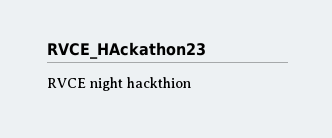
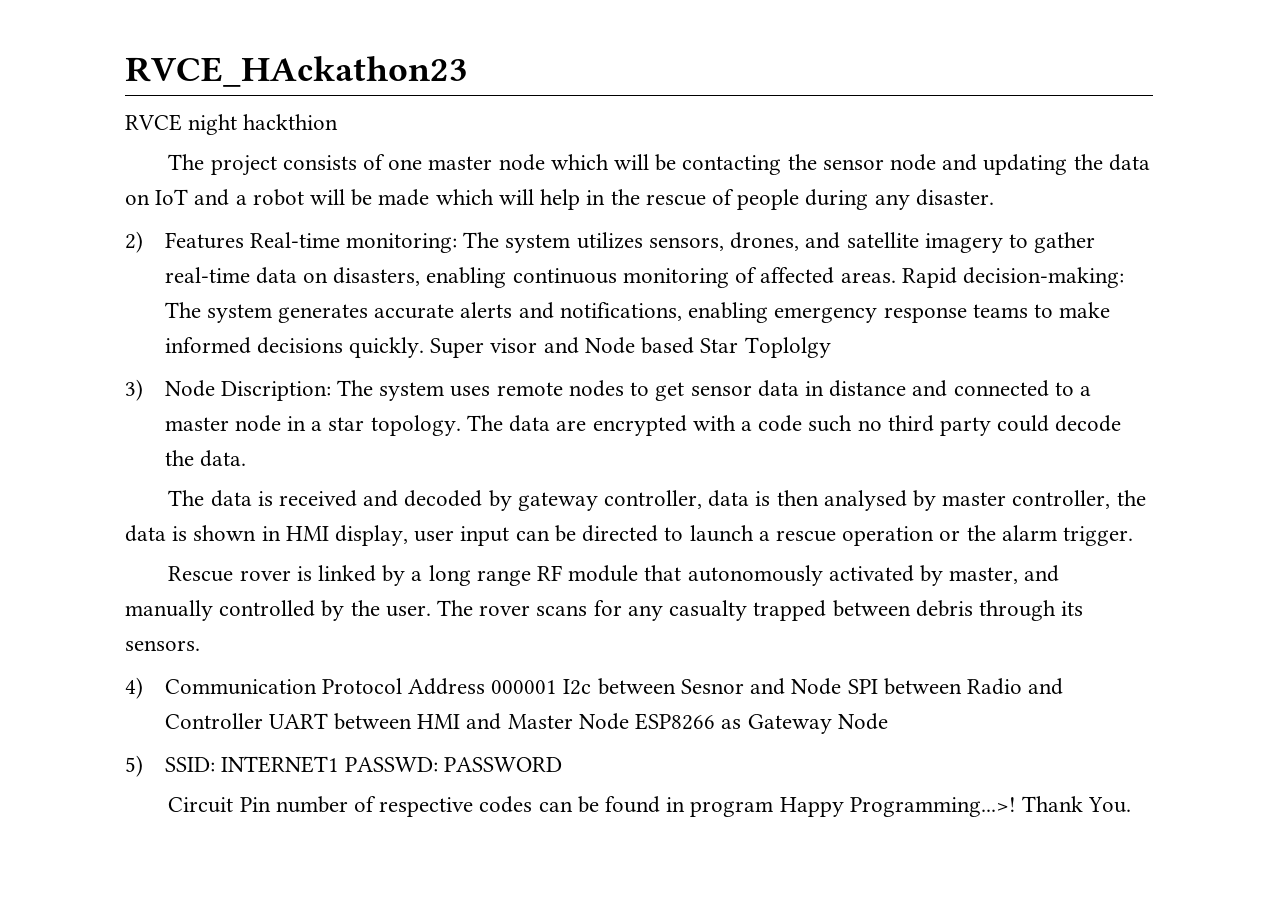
(191, 82) none -> [168,154,1150,176] [125,189,994,210] [125,231,1096,253] [164,267,1124,288] [164,302,1111,323] [164,337,831,358] [125,379,1091,401] [164,415,1122,436] [164,450,246,467] [168,490,1146,511] [125,525,1133,546] [168,565,1060,586] [125,600,1084,621] [125,640,200,651] [125,677,1064,699] [164,713,888,734] [125,755,563,777] [168,796,1132,817] // The project consists of one master node which will be contacting the sensor node and updating the data on IoT and a robot will be made which will help in the rescue of people during any disaster. // 2) Features Real-time monitoring: The system utilizes sensors, drones, and satellite imagery to gather real-time data on disasters, enabling continuous monitoring of affected areas. Rapid decision-making: The system generates accurate alerts and notifications, enabling emergency response teams to make informed decisions quickly. Super visor and Node based Star Toplolgy // 3) Node Discription: The system uses remote nodes to get sensor data in distance and connected to a master node in a star topology. The data are encrypted with a code such no third party could decode the data. // The data is received and decoded by gateway controller, data is then analysed by master controller, the data is shown in HMI display, user input can be directed to launch a rescue operation or the alarm trigger. // Rescue rover is linked by a long range RF module that autonomously activated by master, and manually controlled by the user. The rover scans for any casualty trapped between debris through its sensors. // 4) Communication Protocol Address 000001 I2c between Sesnor and Node SPI between Radio and Controller UART between HMI and Master Node ESP8266 as Gateway Node // 5) SSID: INTERNET1 PASSWD: PASSWORD // Circuit Pin number of respective codes can be found in program Happy Programming...>! Thank You.

